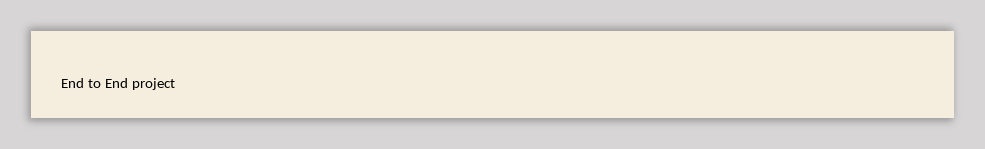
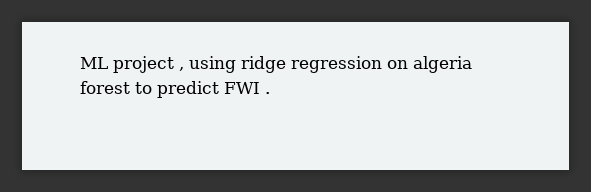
[61,78,175,90] End to End project -> [80,56,472,73] [80,81,270,98] ML project , using ridge regression on algeria forest to predict FWI .

